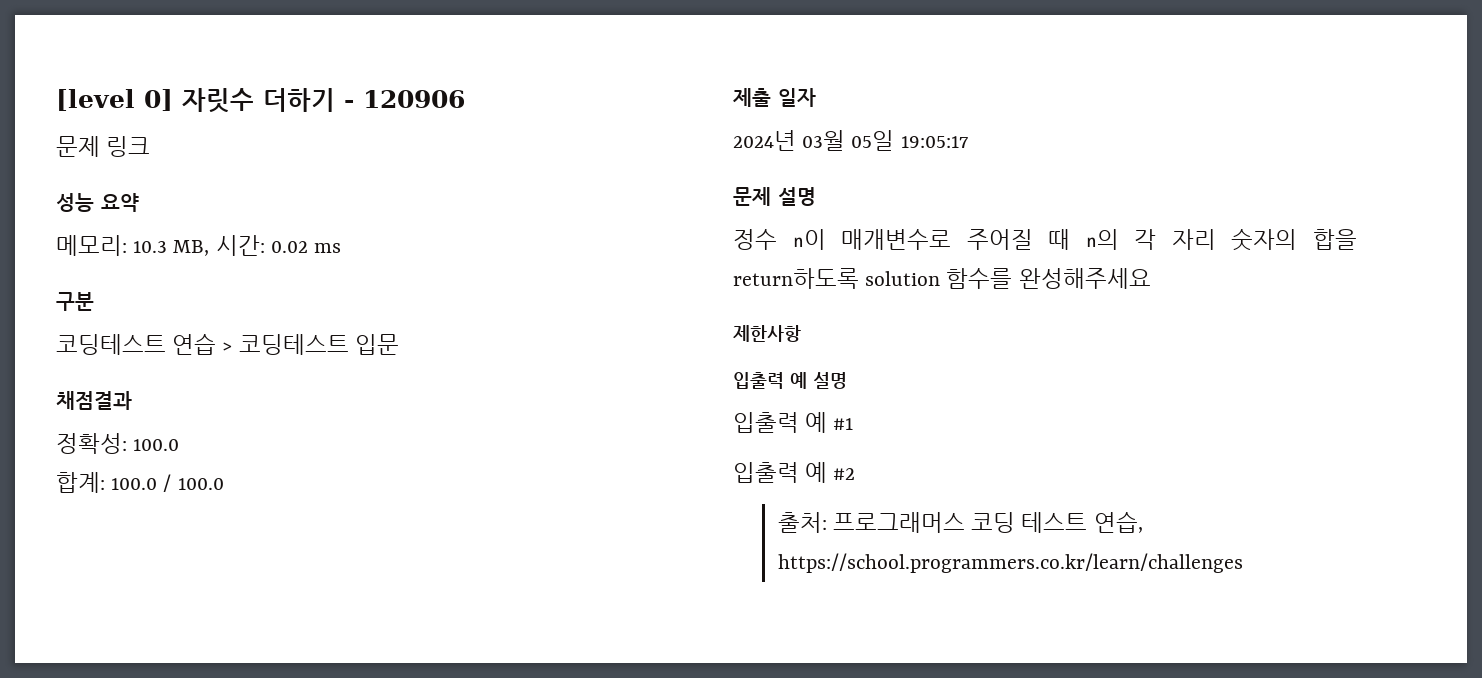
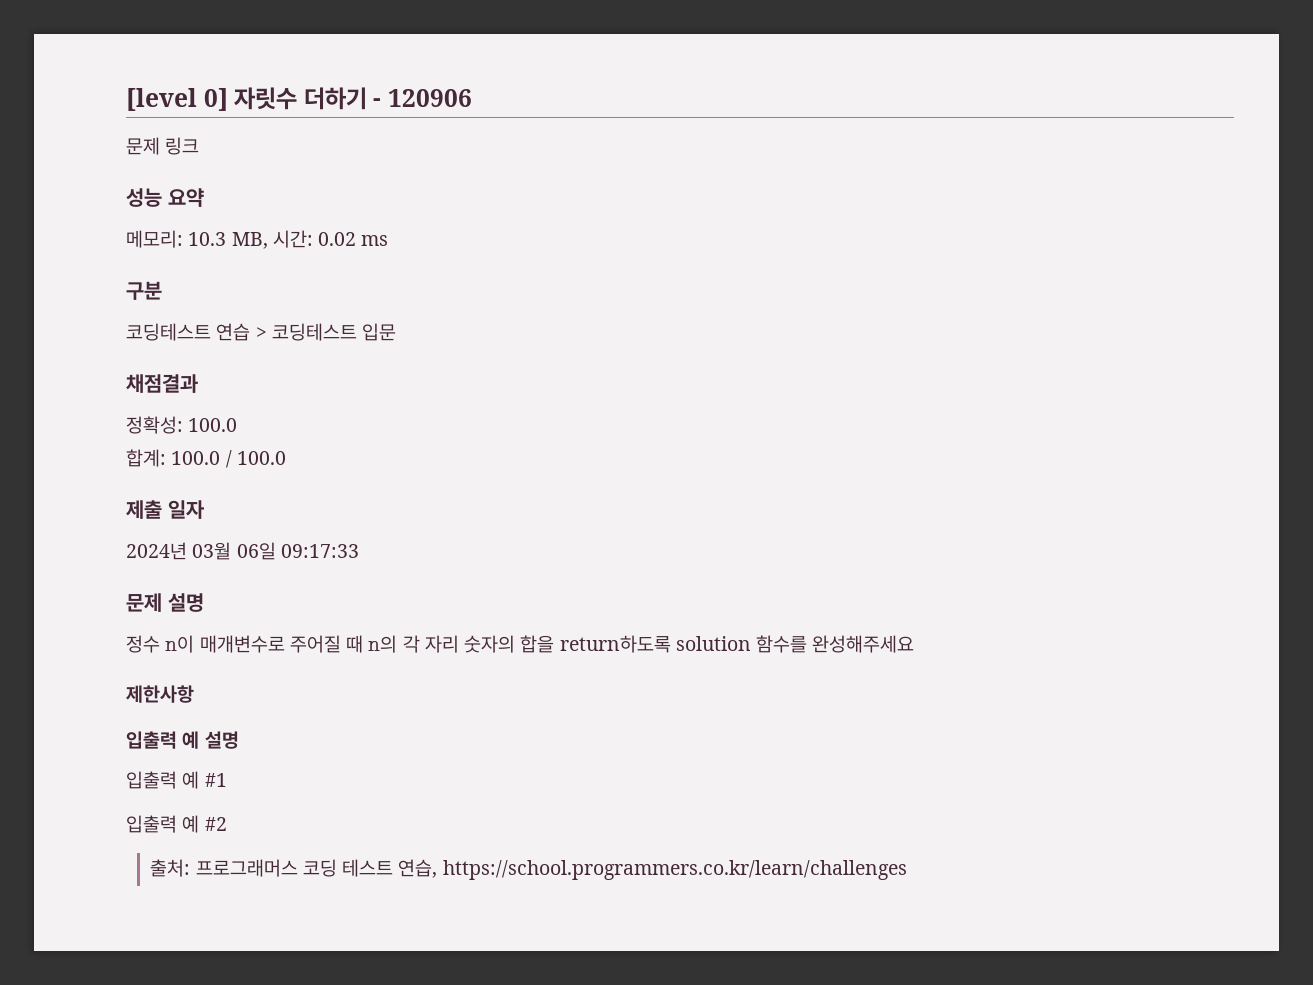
[851,130,968,151] 05일 19:05:17 -> [236,542,359,560] 06일 09:17:33

